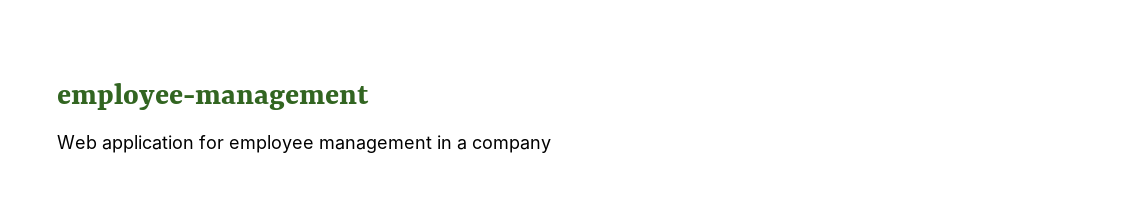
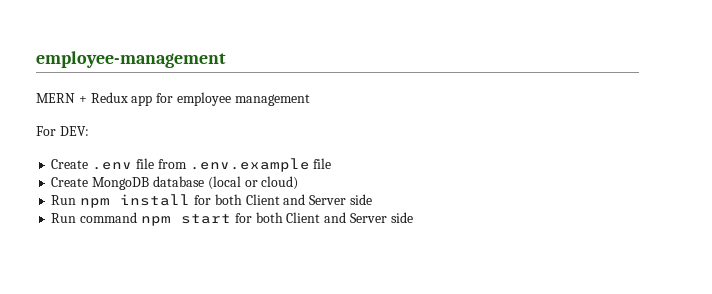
[57,135,194,153] Web application -> [36,92,153,106] MERN + Redux app
[437,135,551,153] in a company -> [36,126,89,136] [51,158,332,172] [51,176,299,190] [51,194,372,208] [51,212,413,226] // For DEV: // Create .env file from .env.example file // Create MongoDB database (local or cloud) // Run npm install for both Client and Server side // Run command npm start for both Client and Server side

